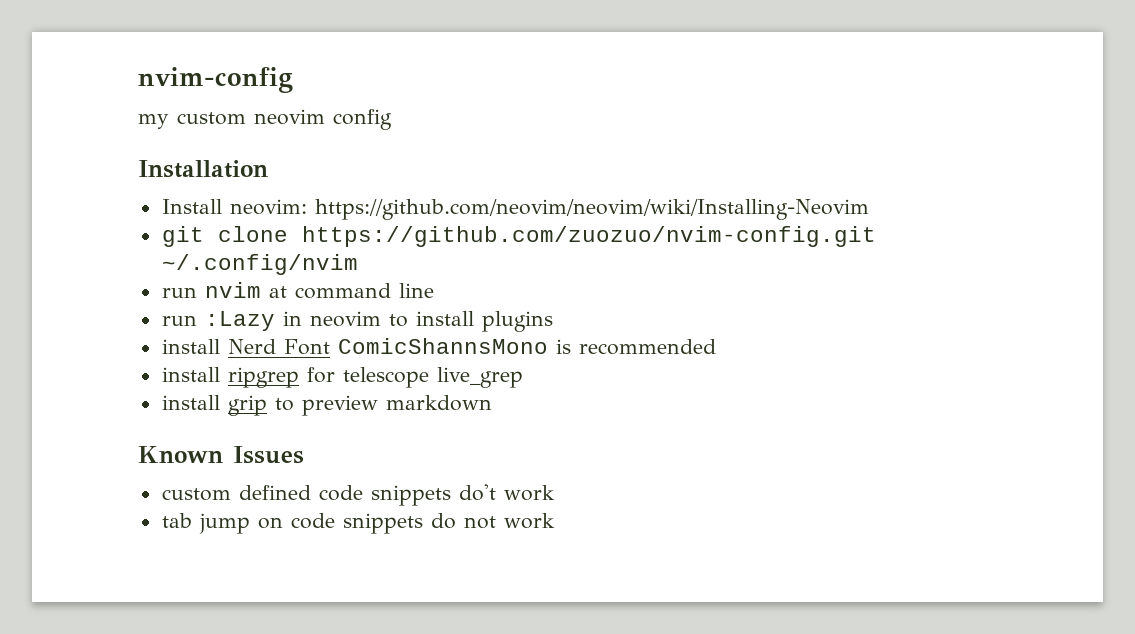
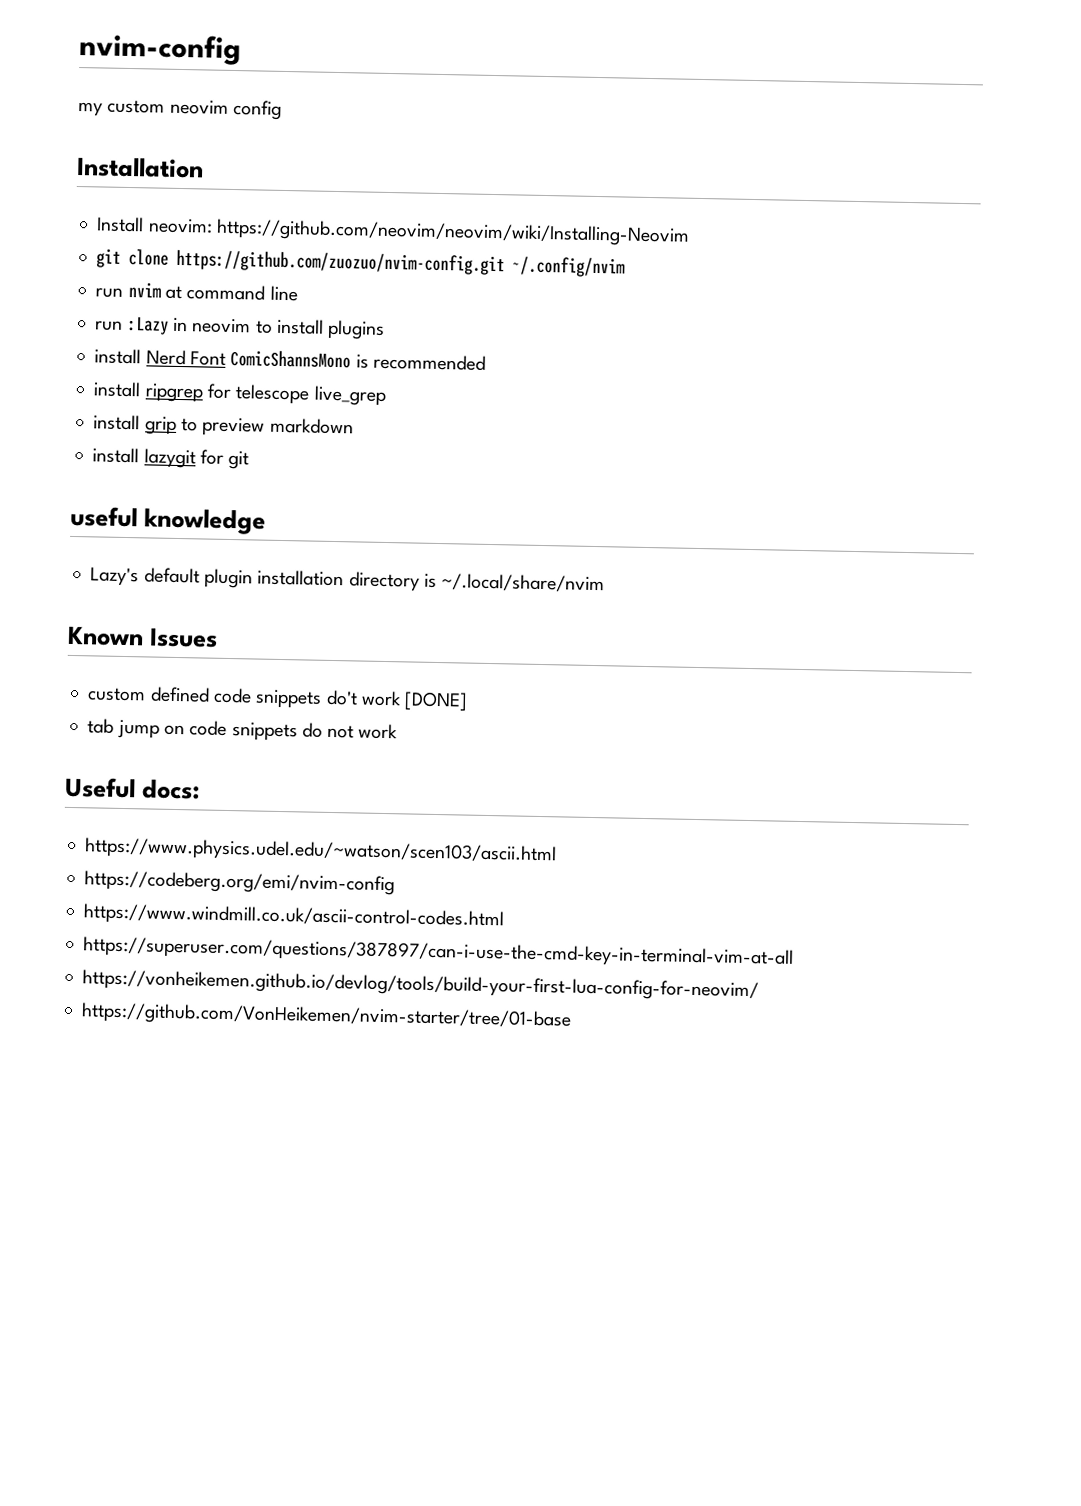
(492, 403) none -> [92,447,250,470] [70,505,267,535] [90,567,606,593] // install lazygit for git // useful knowledge // Lazy's default plugin installation directory is ~/.local/share/nvim
(555, 493) none -> [404,691,469,712] [DONE]
(555, 521) none -> [65,776,201,800] [84,837,558,866] [84,870,396,896] [83,903,505,931] [83,936,795,969] [82,969,760,1002] [81,1002,573,1031] // Useful docs: // https://www.physics.udel.edu/~watson/scen103/ascii.html // https://codeberg.org/emi/nvim-config // https://www.windmill.co.uk/ascii-control-codes.html // https://superuser.com/questions/387897/can-i-use-the-cmd-key-in-terminal-vim-at-all // https://vonheikemen.github.io/devlog/tools/build-your-first-lua-config-for-neovim/ // https://github.com/VonHeikemen/nvim-starter/tree/01-base

